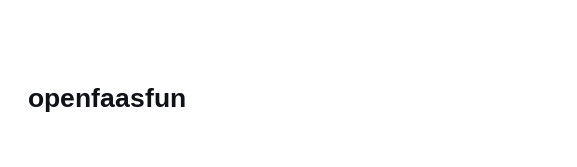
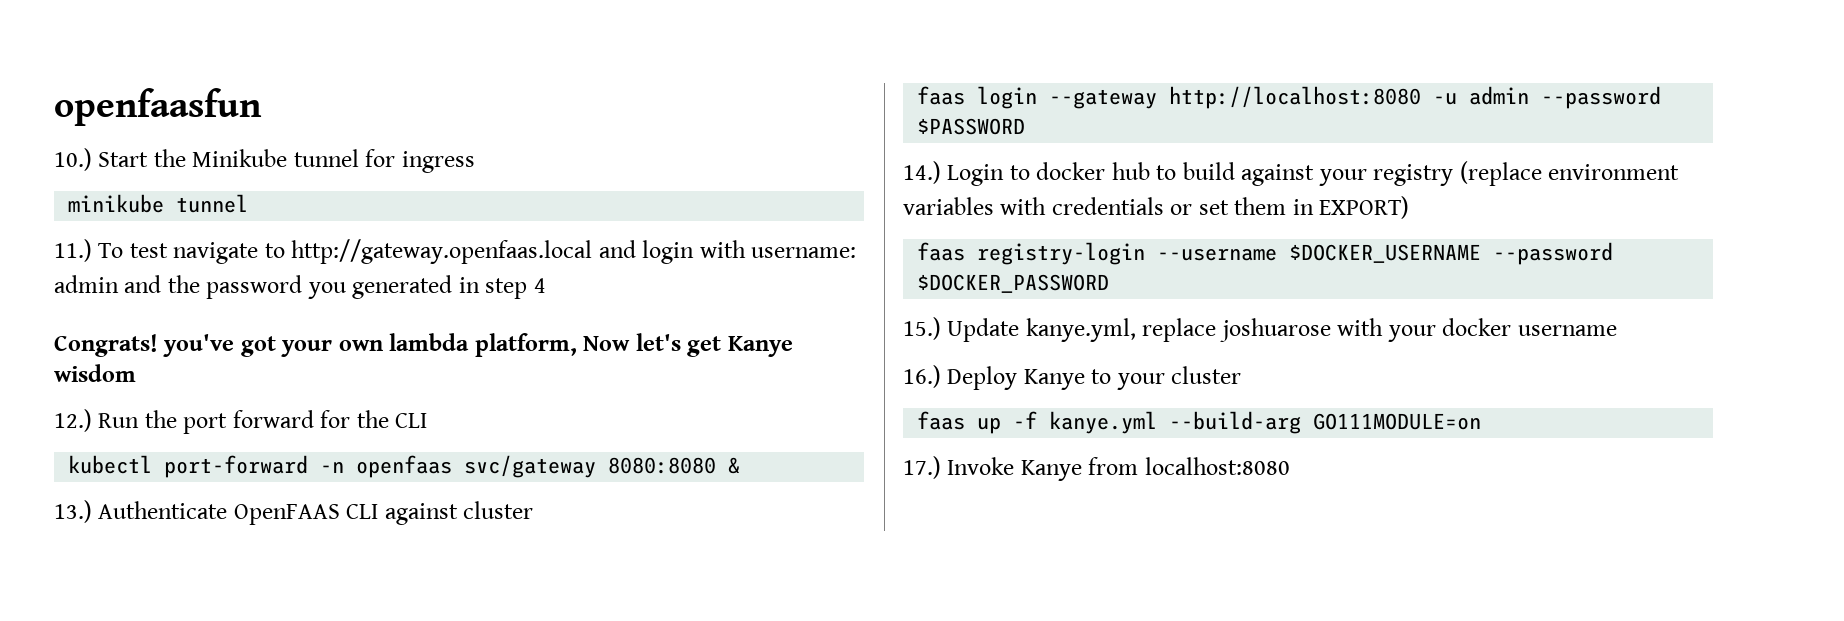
(186, 100) none -> [54,148,475,173] [68,194,249,213] [54,239,857,264] [54,275,546,299] [54,333,793,357] [54,364,136,382] [54,409,428,434] [68,455,741,478] [54,500,534,525] [917,86,1662,109] [917,118,1026,135] [903,161,1680,186] [903,196,1410,219] [917,242,1614,265] [917,274,1110,293] [903,317,1617,342] [903,365,1242,390] [917,411,1482,434] [903,456,1290,481] // 10.) Start the Minikube tunnel for ingress // minikube tunnel // 11.) To test navigate to http://gateway.openfaas.local and login with username: admin and the password you generated in step 4 // Congrats! you've got your own lambda platform, Now let's get Kanye wisdom // 12.) Run the port forward for the CLI // kubectl port-forward -n openfaas svc/gateway 8080:8080 & // 13.) Authenticate OpenFAAS CLI against cluster // faas login --gateway http://localhost:8080 -u admin --password $PASSWORD // 14.) Login to docker hub to build against your registry (replace environment variables with credentials or set them in EXPORT) // faas registry-login --username $DOCKER_USERNAME --password $DOCKER_PASSWORD // 15.) Update kanye.yml, replace joshuarose with your docker username // 16.) Deploy Kanye to your cluster // faas up -f kanye.yml --build-arg GO111MODULE=on // 17.) Invoke Kanye from localhost:8080

